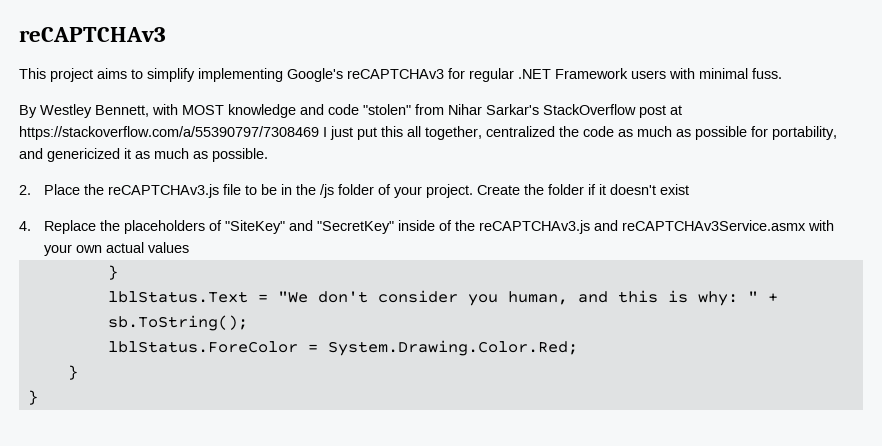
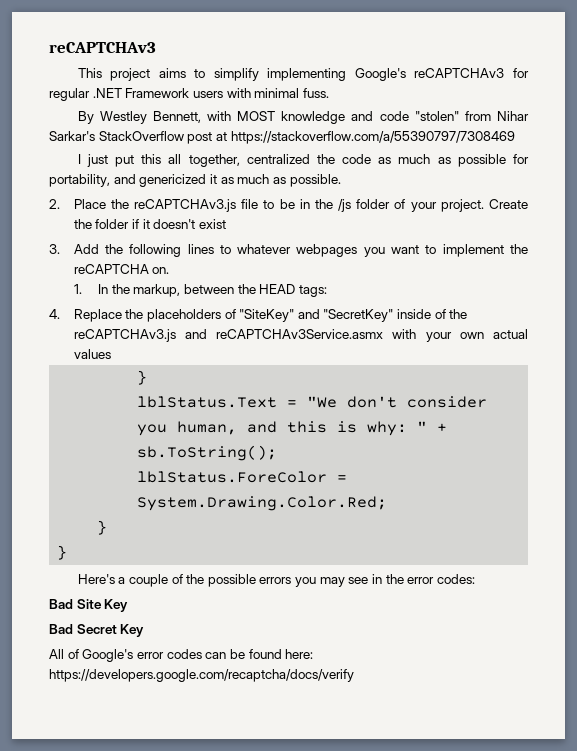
(319, 133) none -> (515, 137) //
(689, 189) none -> [49,244,528,257] [73,264,170,274] [73,284,328,297] // 3. Add the following lines to whatever webpages you want to implement the reCAPTCHA on. // 1. In the markup, between the HEAD tags:
(38, 397) none -> [77,574,475,587] [49,599,129,612] [49,624,145,637] [49,649,314,662] [49,669,354,682] // Here's a couple of the possible errors you may see in the error codes: // Bad Site Key // Bad Secret Key // All of Google's error codes can be found here: https://developers.google.com/recaptcha/docs/verify

